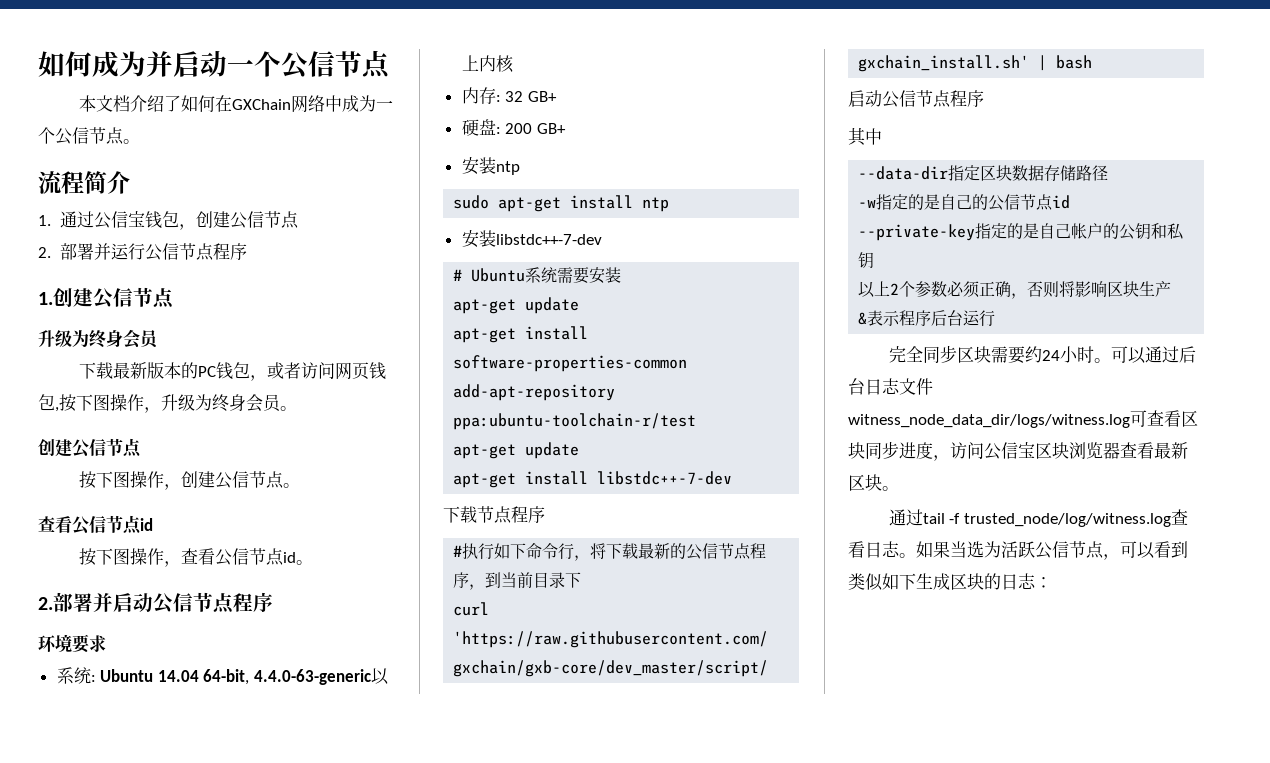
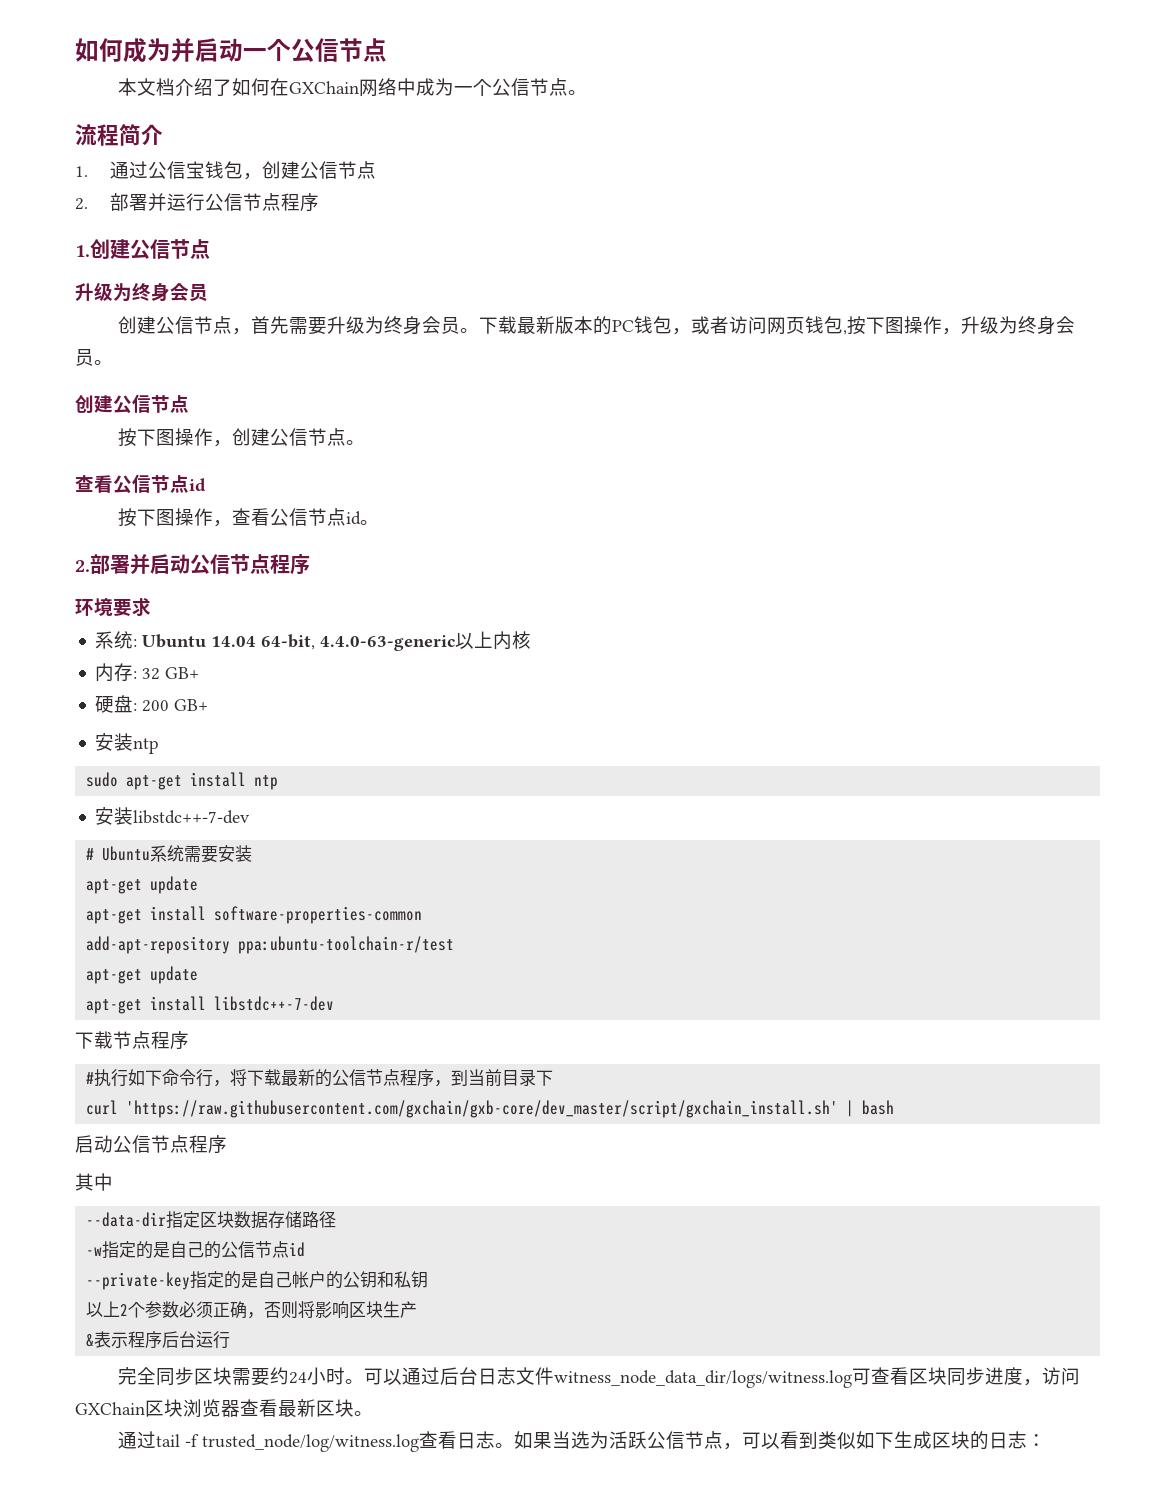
(160, 339) none -> [117,316,479,335] 创建公信节点，首先需要升级为终身会员。
[984,442,1035,460] 公信宝 -> [75,1402,145,1415] GXChain

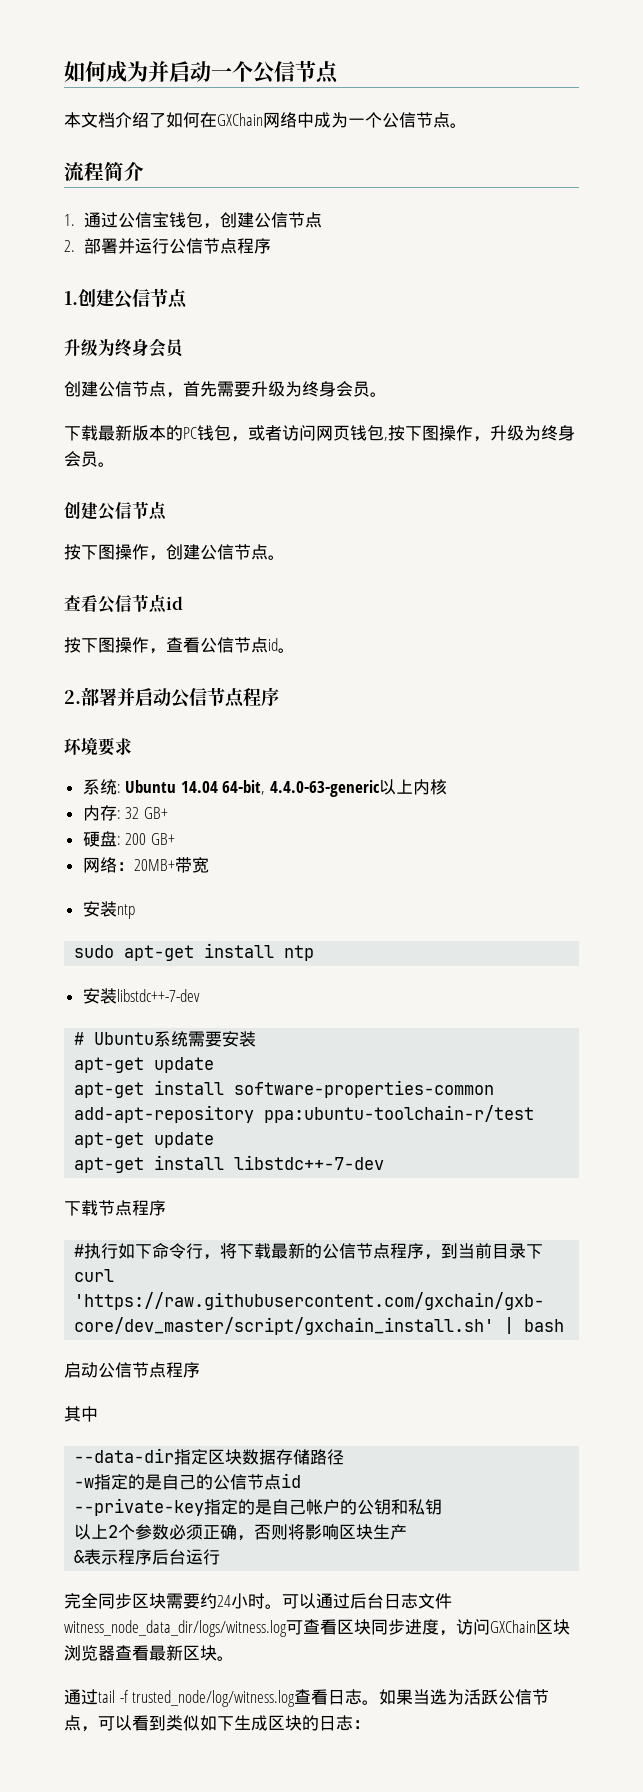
(479, 330) none -> (387, 394) //
(209, 705) none -> [82,857,209,873] // 网络：20MB+带宽

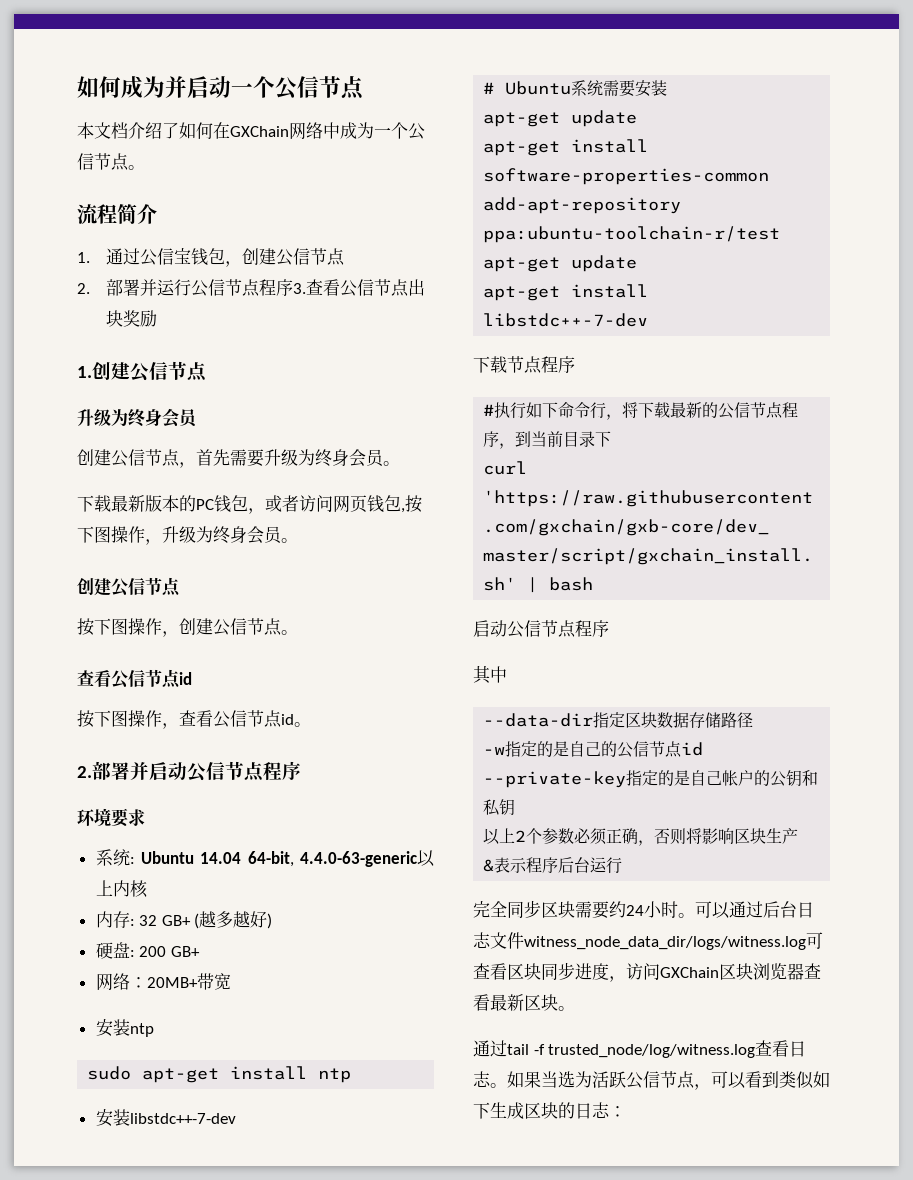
(271, 246) none -> [292,279,425,297] [105,310,157,327] 3.查看公信节点出块奖励
(168, 813) none -> [194,911,273,929] (越多越好)

